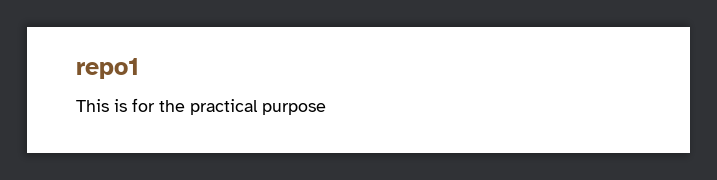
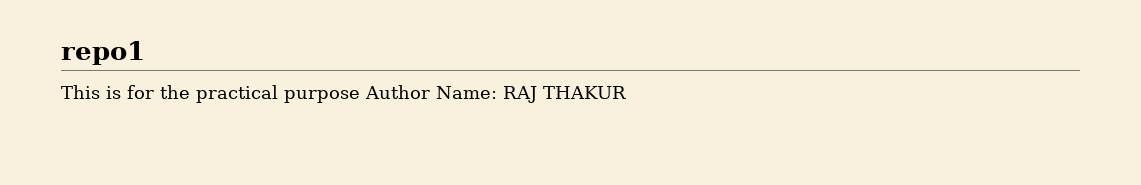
(326, 109) none -> [365,85,626,103] Author Name: RAJ THAKUR

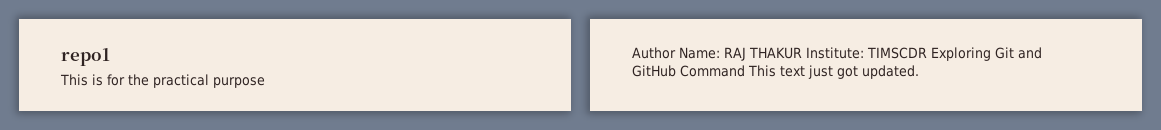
(360, 96) none -> (265, 82) //
(626, 92) none -> [806,47,1042,61] [632,65,919,79] Institute: TIMSCDR Exploring Git and GitHub Command This text just got updated.

